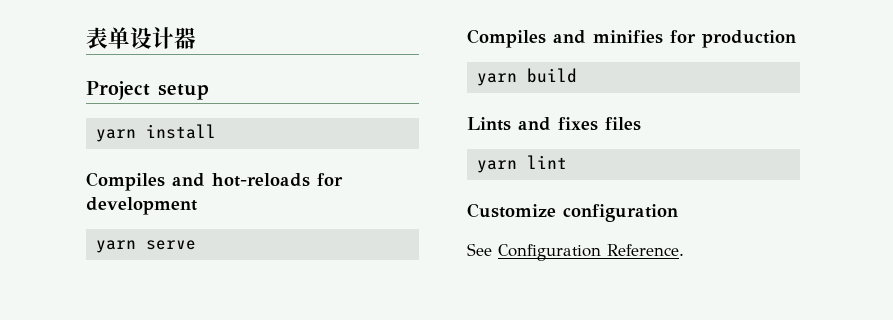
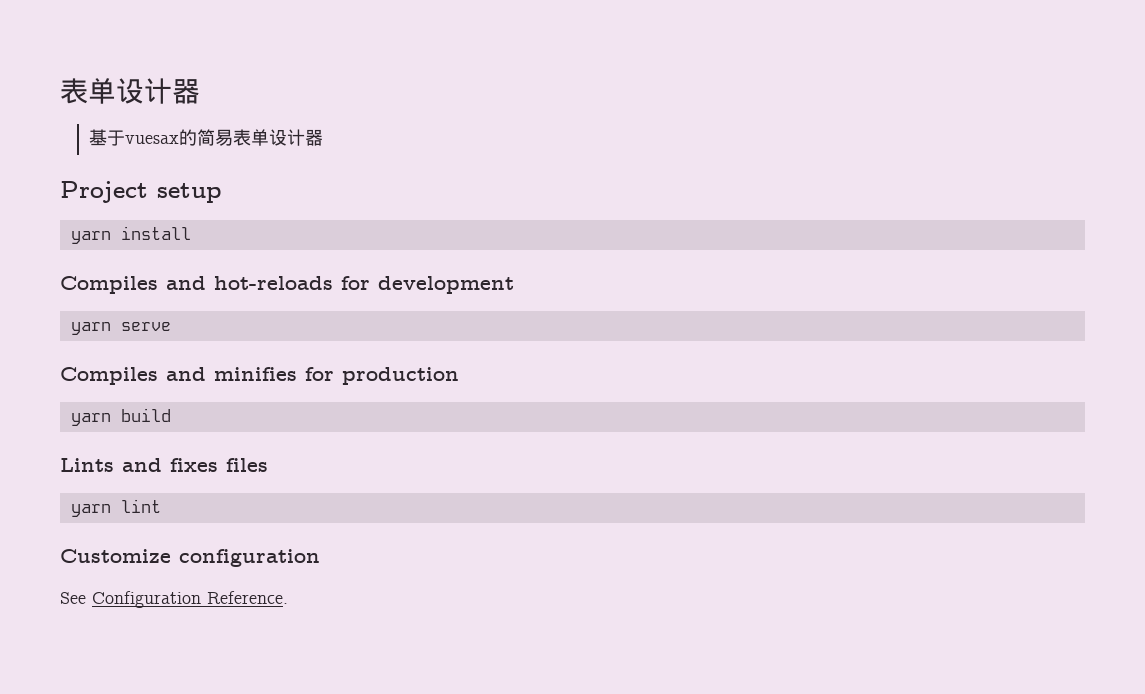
[86,27,196,49] 表单设计器 -> [60,78,200,104] [88,129,323,146] 表单设计器 // 基于vuesax的简易表单设计器

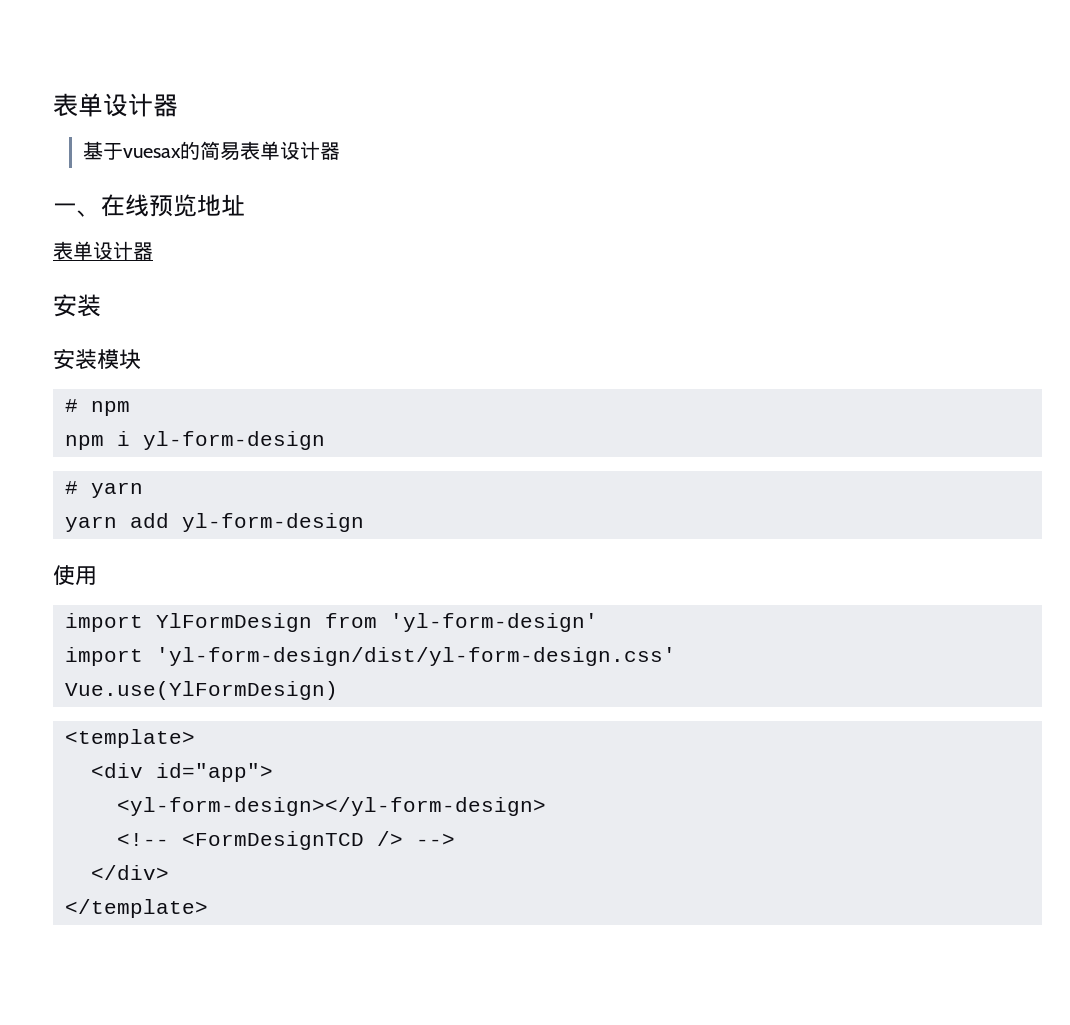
[60,181,221,203] [70,226,191,244] [60,276,514,294] [70,322,171,335] [60,367,459,385] [70,408,171,426] [60,458,268,472] [70,499,161,517] [60,549,320,567] [60,591,288,608] Project setup // yarn install // Compiles and hot-reloads for development // yarn serve // Compiles and minifies for production // yarn build // Lints and fixes files // yarn lint // Customize configuration // See Configuration Reference. -> [53,194,245,217] [53,241,153,260] [53,294,101,317] [53,349,141,370] [65,399,130,416] [65,431,325,450] [65,481,143,498] [65,513,364,532] [53,565,97,585] [65,613,598,632] [65,647,676,666] [65,681,338,700] [65,729,195,748] [91,763,273,782] [117,797,546,816] [117,831,455,850] [91,865,169,880] [65,899,208,918] 一、在线预览地址 // 表单设计器 // 安装 // 安装模块 // # npm // npm i yl-form-design // # yarn // yarn add yl-form-design // 使用 // import YlFormDesign from 'yl-form-design' // import 'yl-form-design/dist/yl-form-design.css' // Vue.use(YlFormDesign) // <template> // <div id="app"> // <yl-form-design></yl-form-design> // <!-- <FormDesignTCD /> --> // </div> // </template>

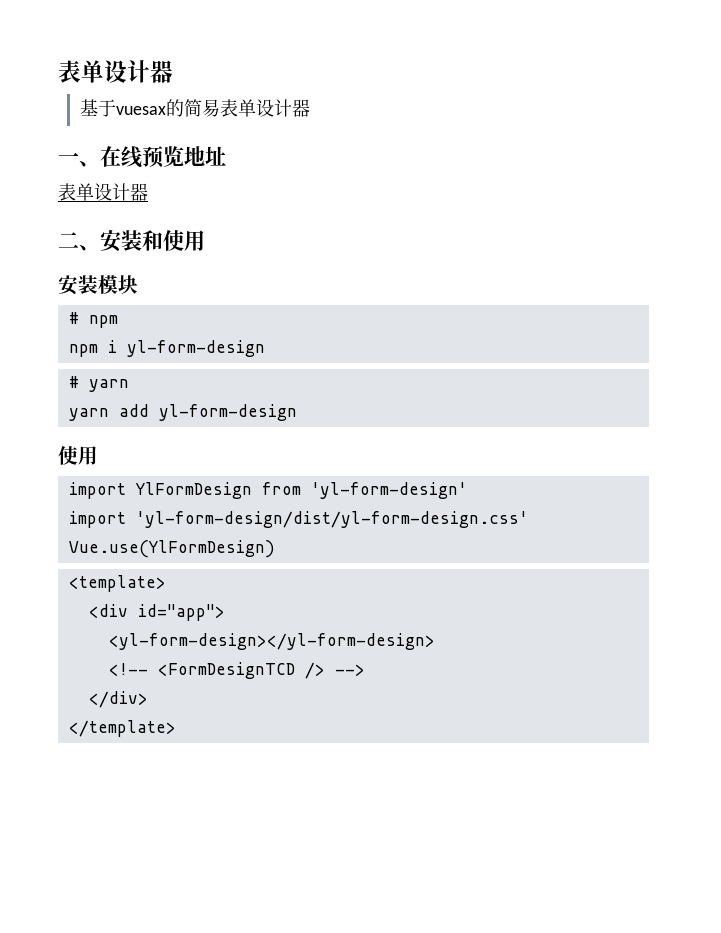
[53,294,101,317] 安装 -> [58,230,205,252] 二、安装和使用

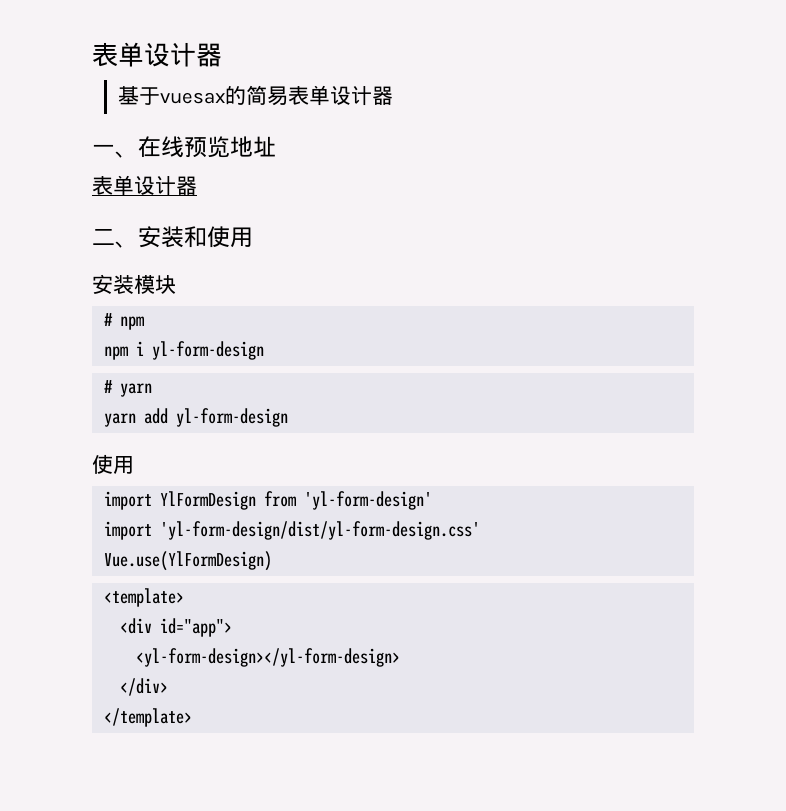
[108,662,365,679] // <!-- <FormDesignTCD /> --> -> (401, 657) none

